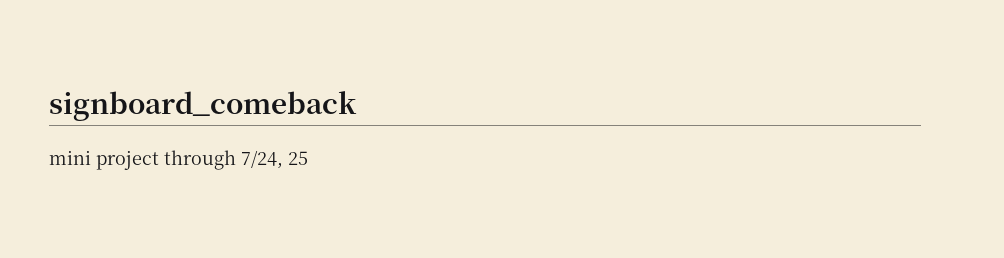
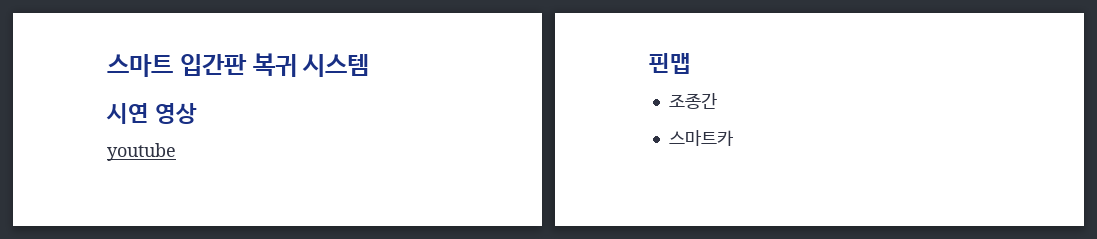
[49,91,357,121] [49,150,308,170] signboard_comeback // mini project through 7/24, 25 -> [107,53,370,77] [106,103,198,124] [107,143,176,161] [649,53,691,74] [668,93,717,109] [668,130,734,146] 스마트 입간판 복귀 시스템 // 시연 영상 // youtube // 핀맵 // 조종간 // 스마트카

